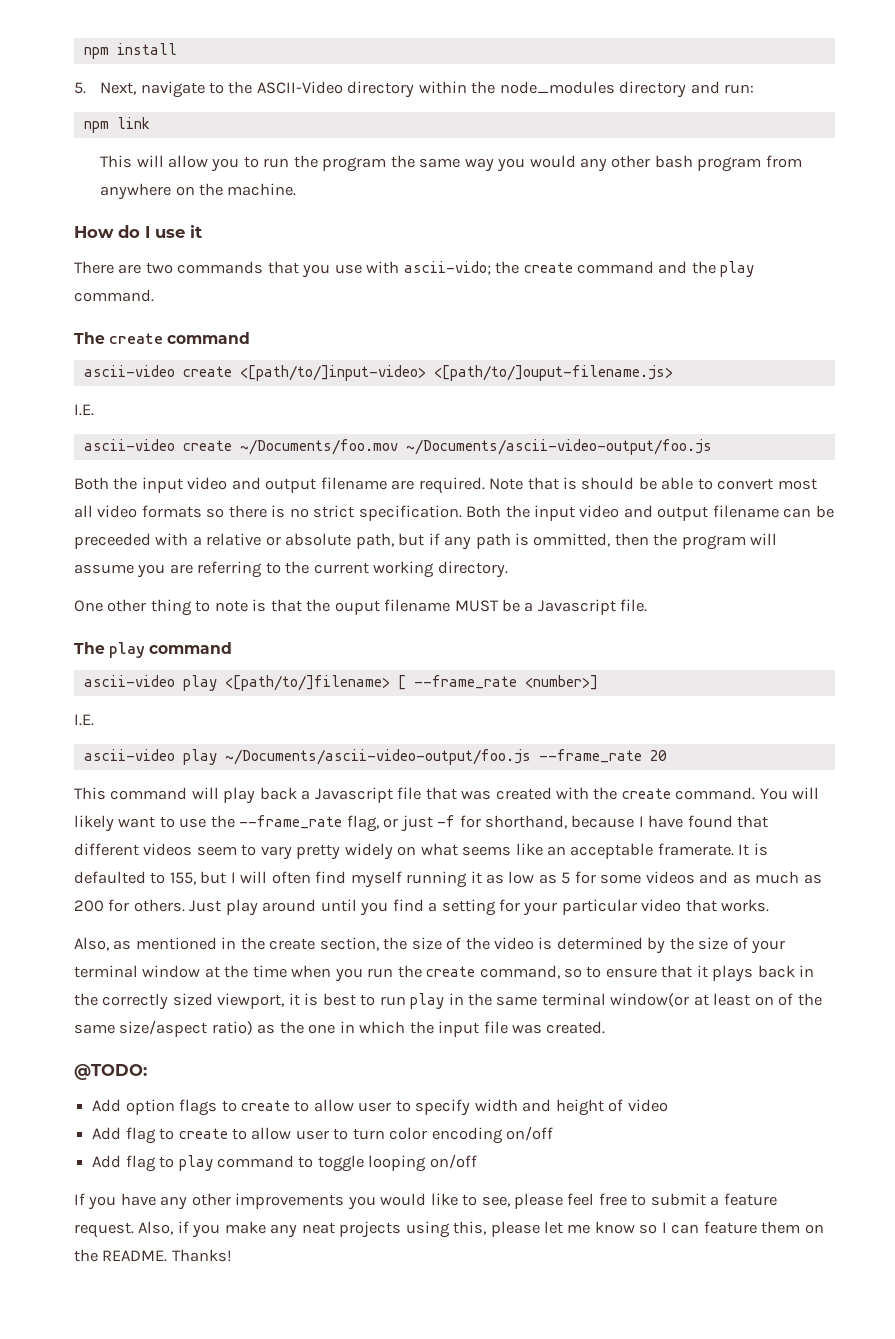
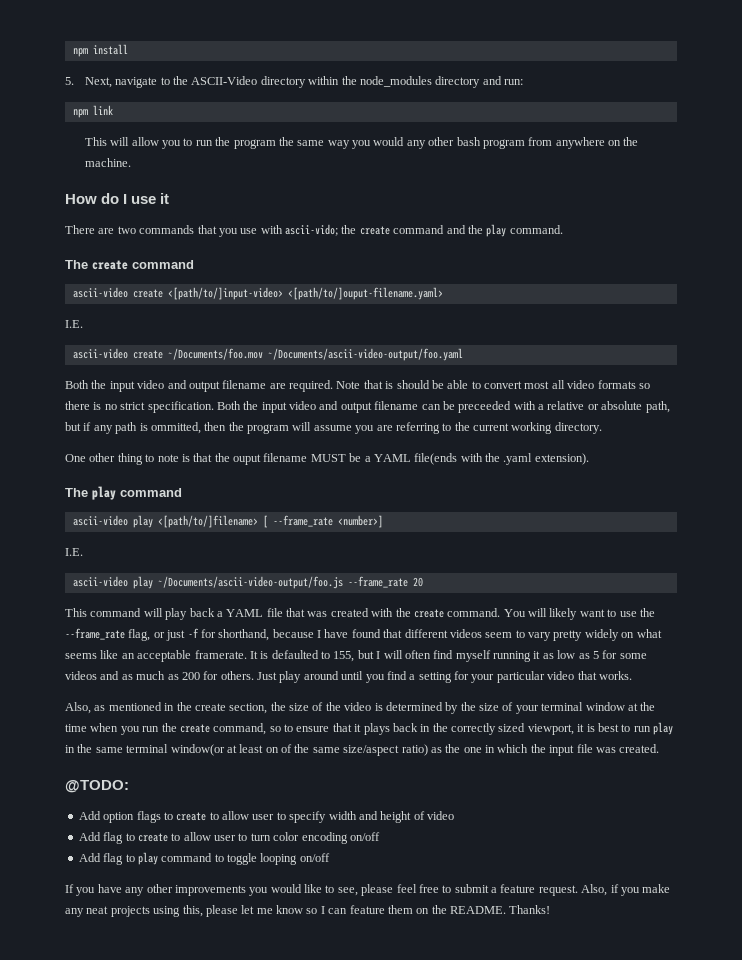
[433,365,673,381] <[path/to/]ouput-filename.js> -> [287,287,443,300] <[path/to/]ouput-filename.yaml>
[405,439,712,455] ~/Documents/ascii-video-output/foo.js -> [267,348,463,361] ~/Documents/ascii-video-output/foo.yaml
[537,599,648,615] Javascript file. -> [373,453,589,465] YAML file(ends with the .yaml extension).
[314,787,393,803] Javascript -> [226,609,264,617] YAML

